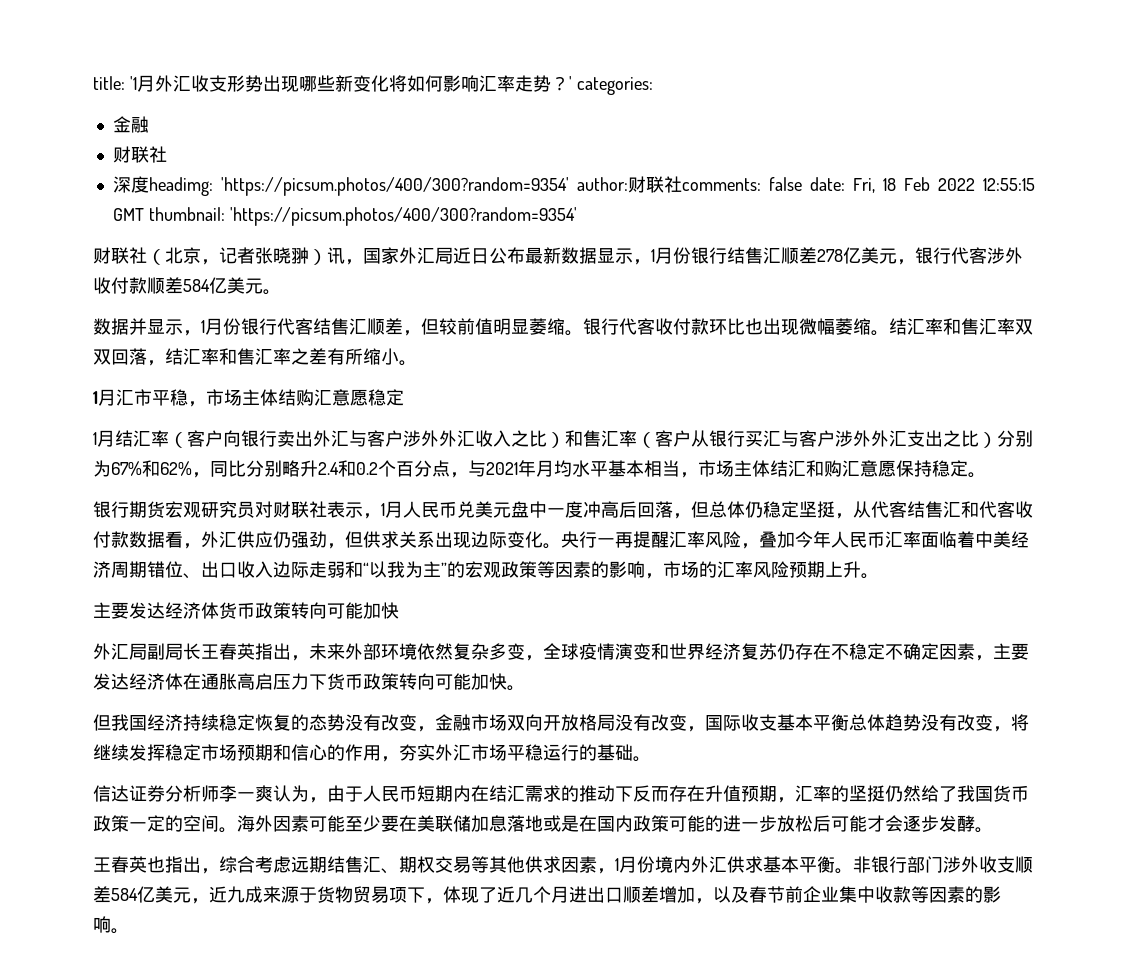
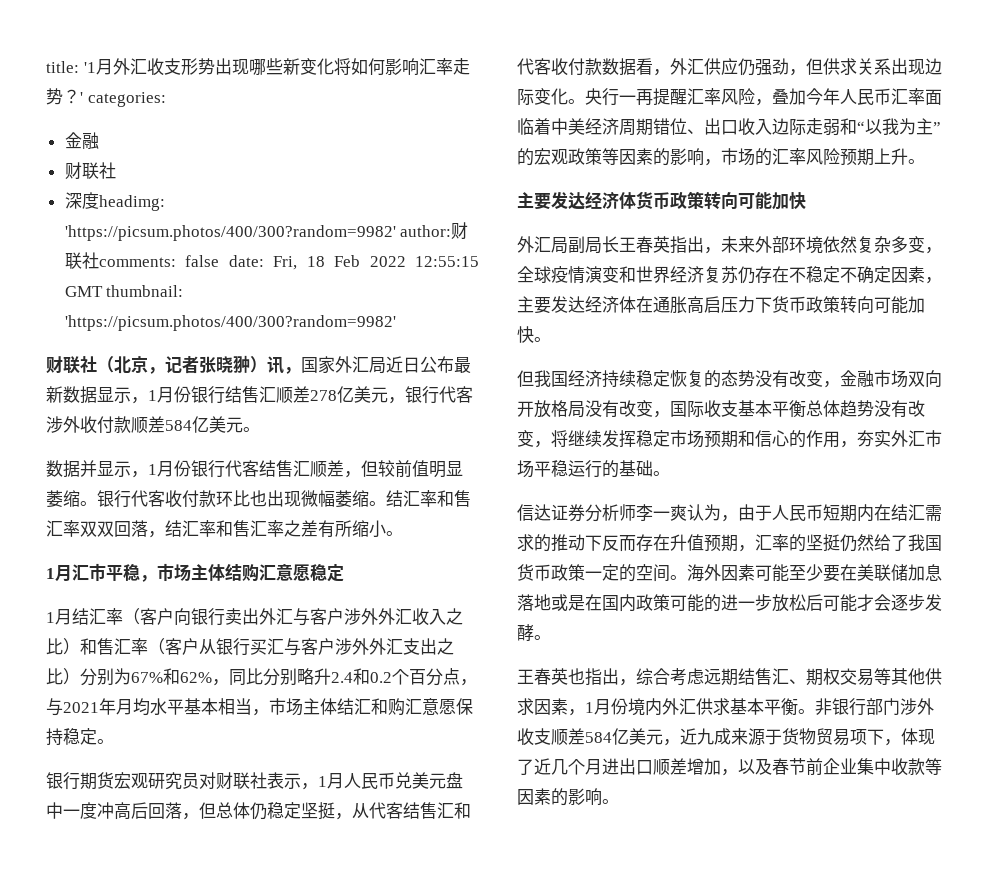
[220,177,569,196] 'https://picsum.photos/400/300?random=9354' -> [64,225,396,241] 'https://picsum.photos/400/300?random=9982'
[229,207,578,226] 'https://picsum.photos/400/300?random=9354' -> [64,315,396,331] 'https://picsum.photos/400/300?random=9982'

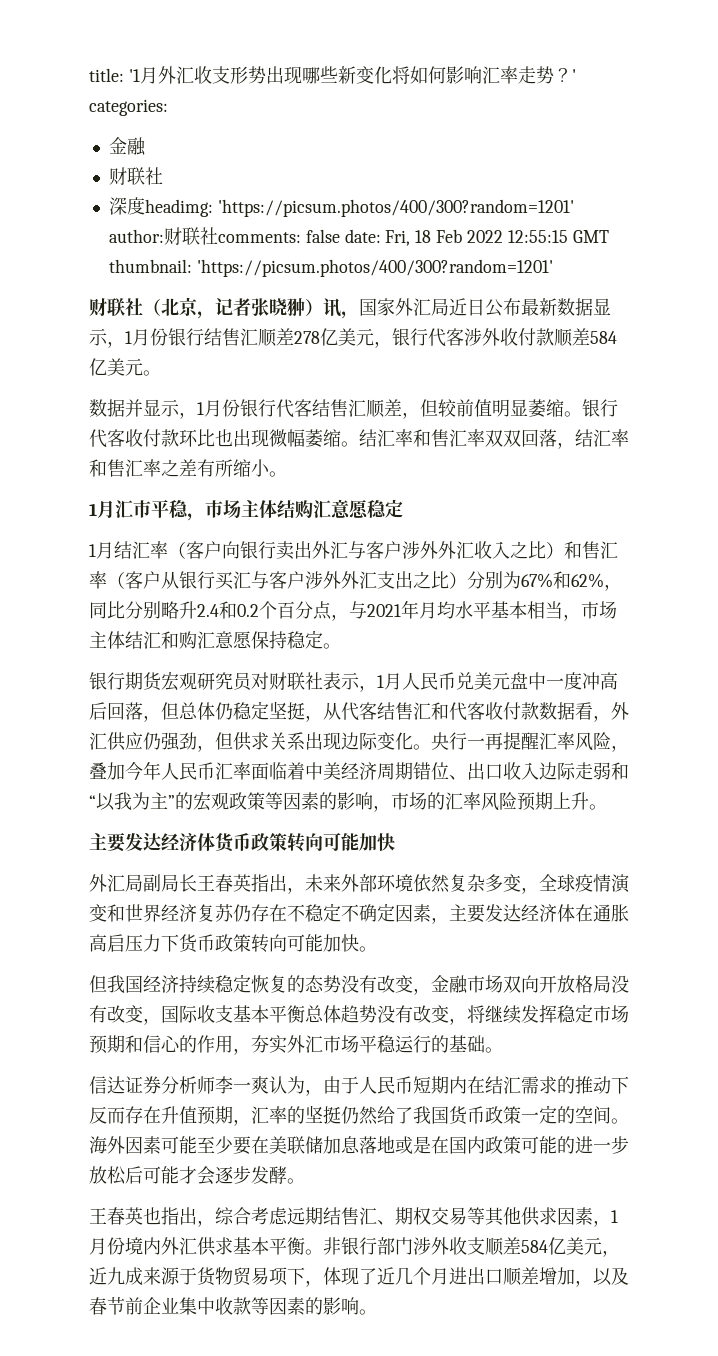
[64,225,396,241] 'https://picsum.photos/400/300?random=9982' -> [217,199,574,217] 'https://picsum.photos/400/300?random=1201'
[64,315,396,331] 'https://picsum.photos/400/300?random=9982' -> [196,259,553,277] 'https://picsum.photos/400/300?random=1201'

